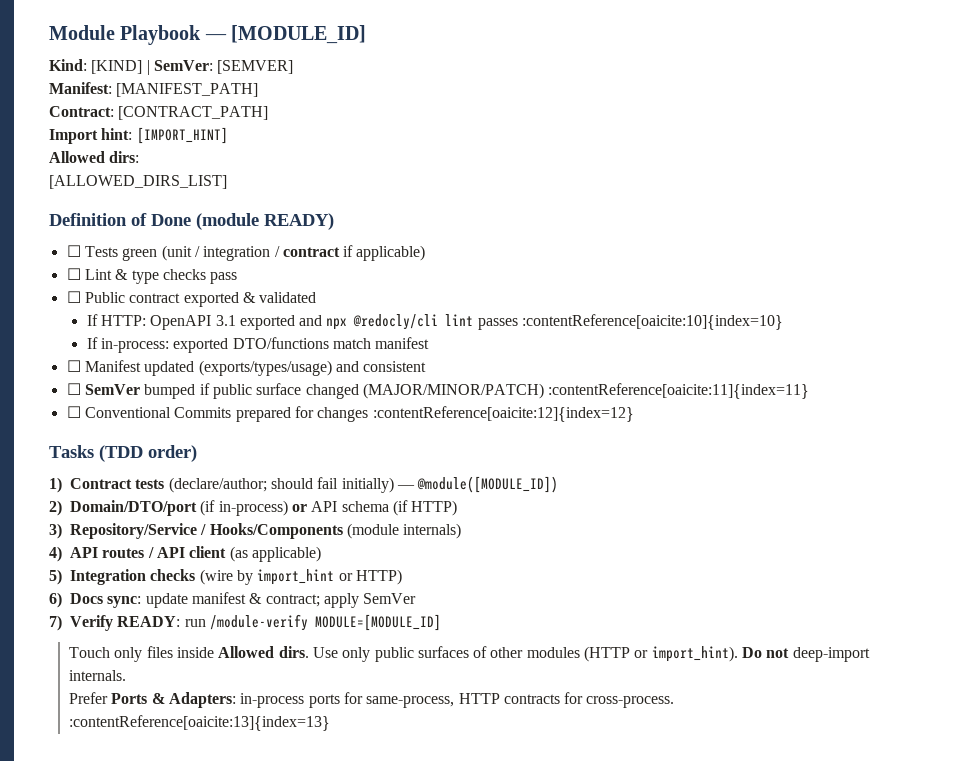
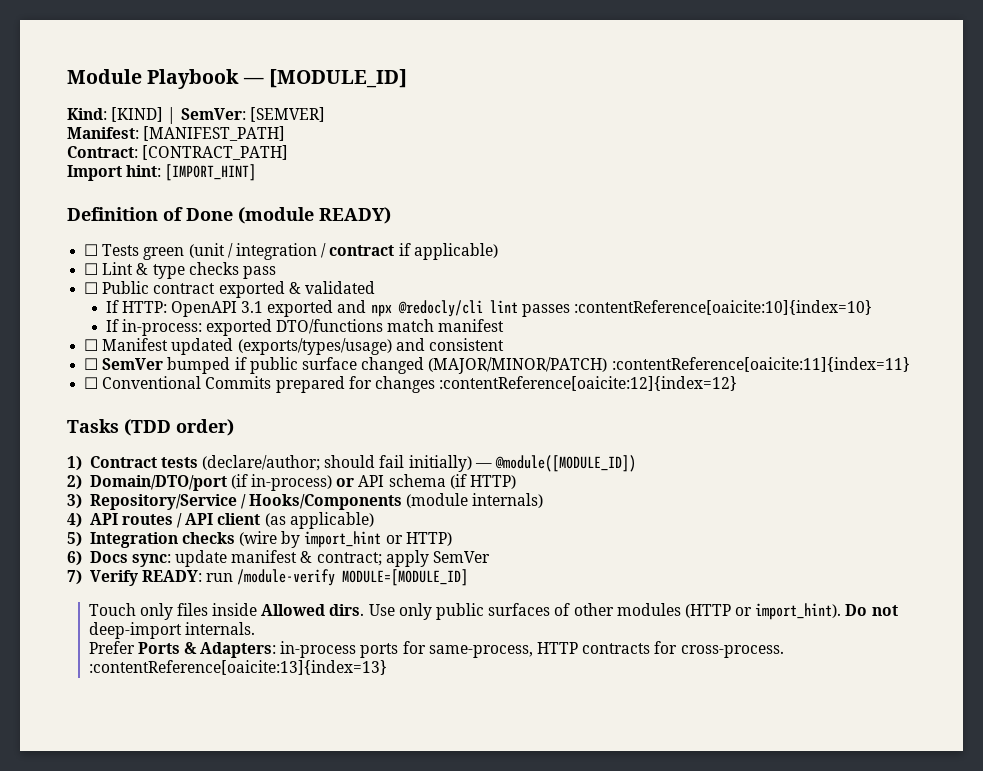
[49,151,140,163] [49,175,227,189] // Allowed dirs: // [ALLOWED_DIRS_LIST] -> (257, 172) none

